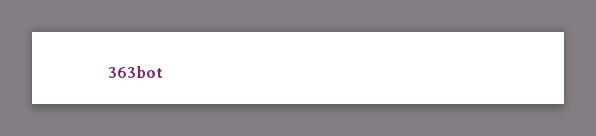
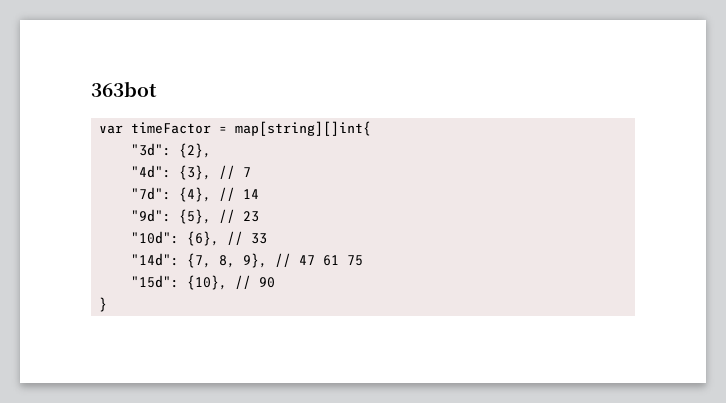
(163, 72) none -> [99,121,372,136] [131,143,212,158] [131,165,252,180] [131,187,260,202] [131,209,260,224] [131,231,268,246] [131,253,364,268] [131,275,276,290] [99,297,108,312] // var timeFactor = map[string][]int{ // "3d": {2}, // "4d": {3}, // 7 // "7d": {4}, // 14 // "9d": {5}, // 23 // "10d": {6}, // 33 // "14d": {7, 8, 9}, // 47 61 75 // "15d": {10}, // 90 // }

